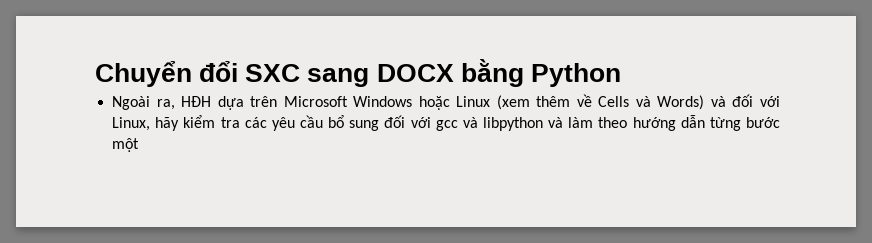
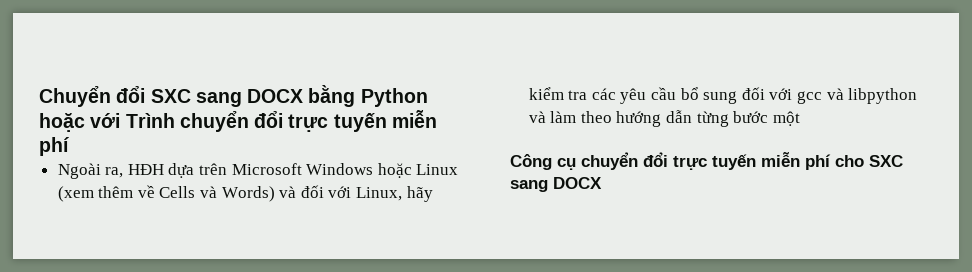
(621, 75) none -> [39,110,437,132] [39,137,69,156] hoặc với Trình chuyển đổi trực tuyến miễn phí
(140, 145) none -> [510,152,903,170] [510,177,602,192] // Công cụ chuyển đổi trực tuyến miễn phí cho SXC sang DOCX

